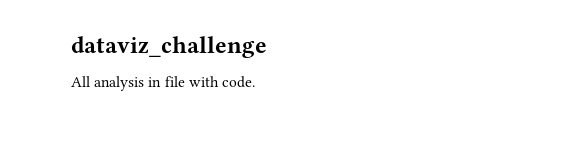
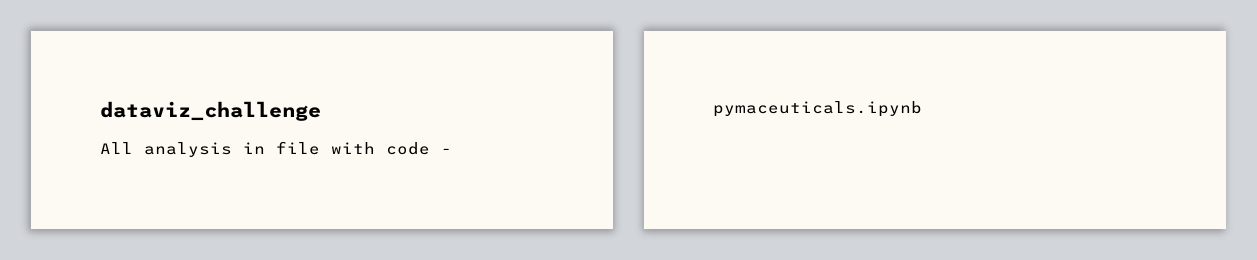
[221,76,255,88] code. -> [386,142,452,155] [713,101,922,117] code - pymaceuticals.ipynb

